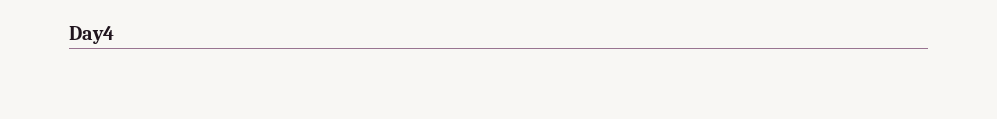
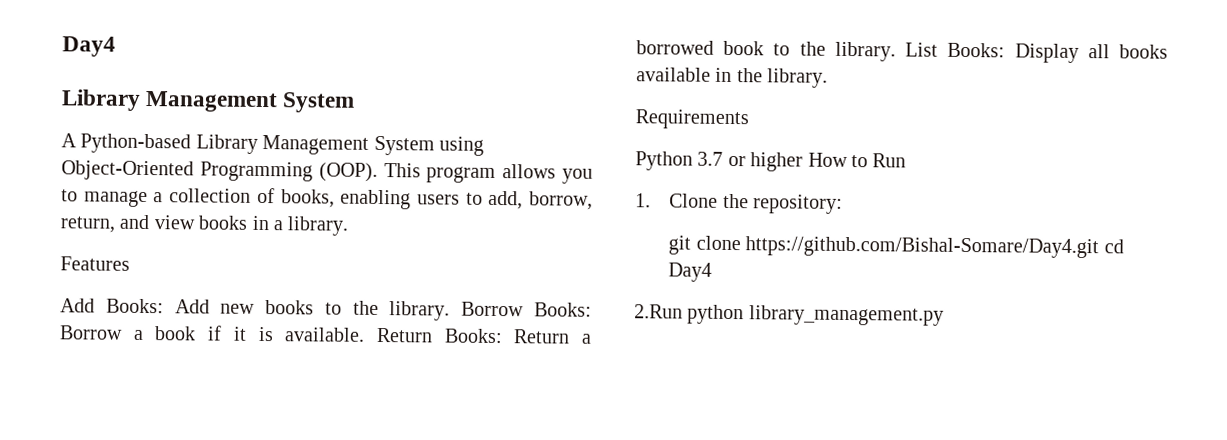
[69,26,114,44] Day4 -> [62,36,116,57] [61,89,356,113] [61,133,484,156] [61,160,593,184] [61,187,593,210] [60,214,350,236] [60,256,130,271] [60,298,592,321] [59,325,592,344] [636,40,1168,63] [636,67,829,88] [635,109,749,130] [635,151,907,172] [635,193,844,214] [668,235,1124,259] [668,262,713,282] [634,304,944,326] Day4 // Library Management System // A Python-based Library Management System using Object-Oriented Programming (OOP). This program allows you to manage a collection of books, enabling users to add, borrow, return, and view books in a library. // Features // Add Books: Add new books to the library. Borrow Books: Borrow a book if it is available. Return Books: Return a borrowed book to the library. List Books: Display all books available in the library. // Requirements // Python 3.7 or higher How to Run // 1. Clone the repository: // git clone https://github.com/Bishal-Somare/Day4.git cd Day4 // 2.Run python library_management.py

